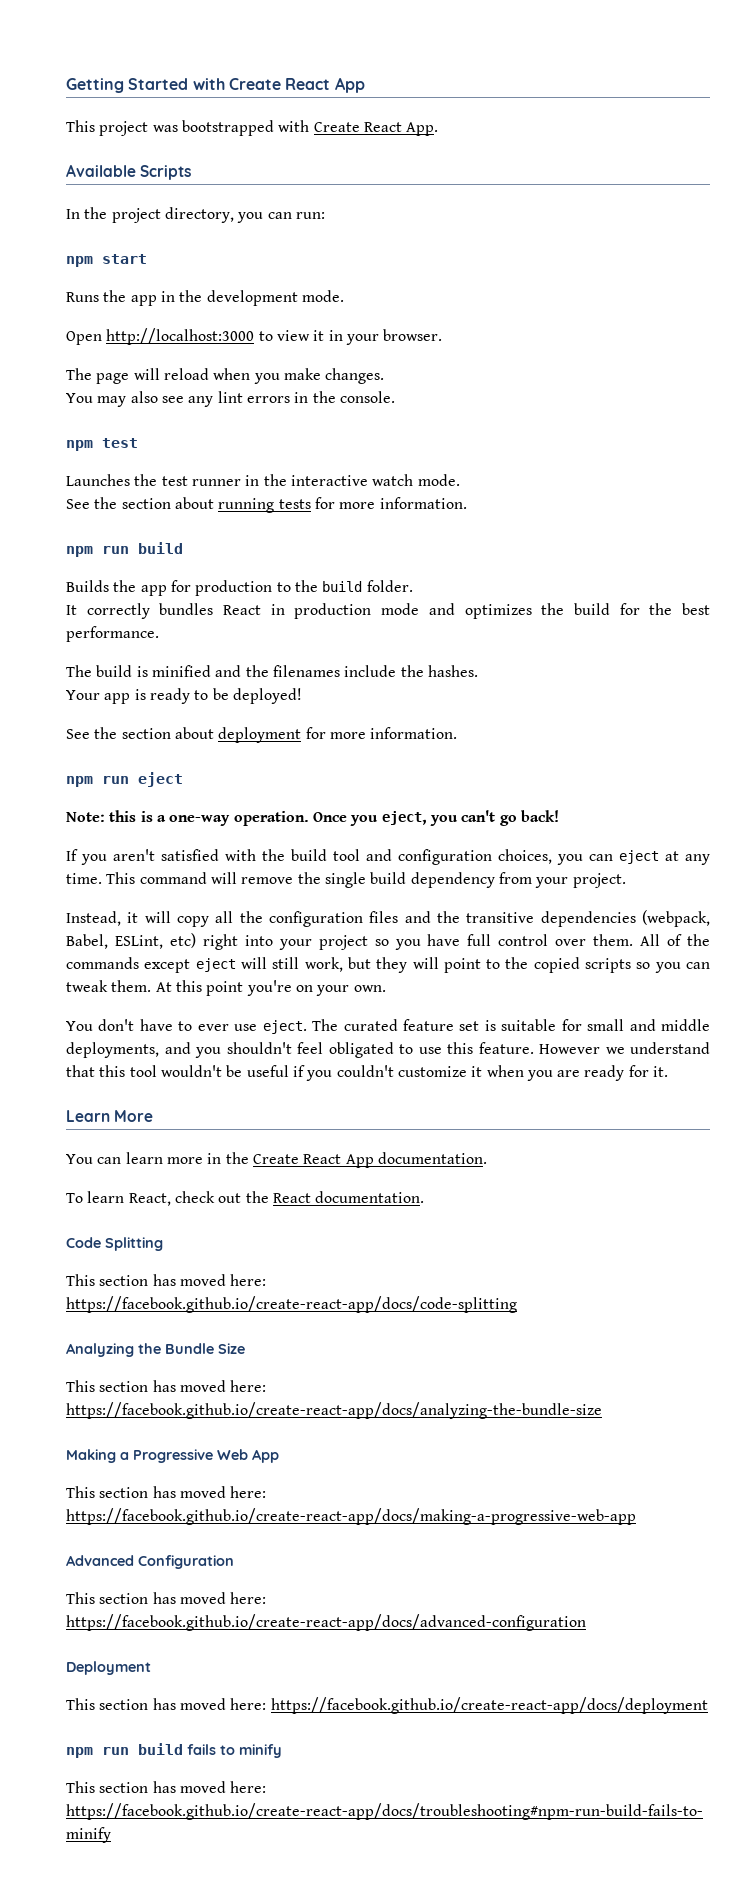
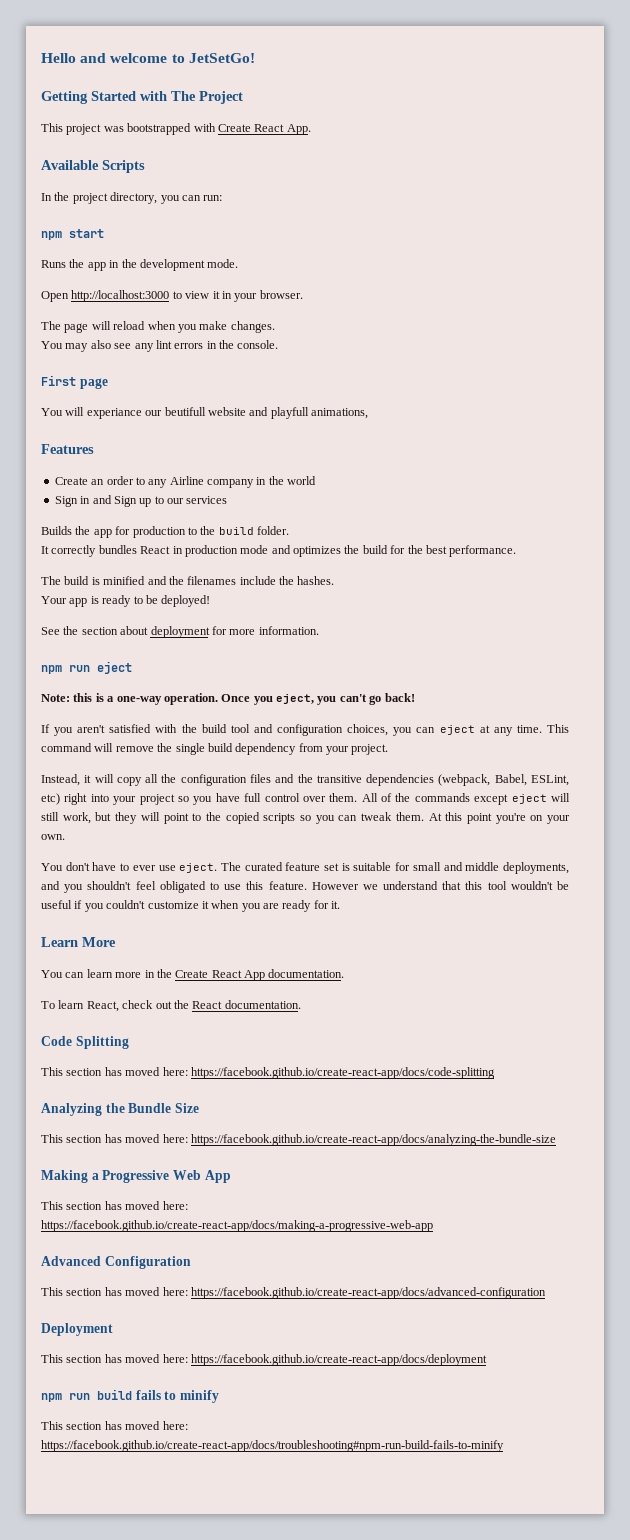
[66,77,365,93] Getting Started with Create React App -> [41,53,255,63] [41,91,243,104] Hello and welcome to JetSetGo! // Getting Started with The Project
[66,438,138,451] [66,474,460,486] [66,497,467,513] [66,542,183,557] npm test // Launches the test runner in the interactive watch mode. // See the section about running tests for more information. // npm run build -> [41,375,108,389] [41,407,368,419] [41,444,94,454] [54,476,317,488] [54,495,228,507] First page // You will experiance our beutifull website and playfull animations, // Features // Create an order to any Airline company in the world // Sign in and Sign up to our services

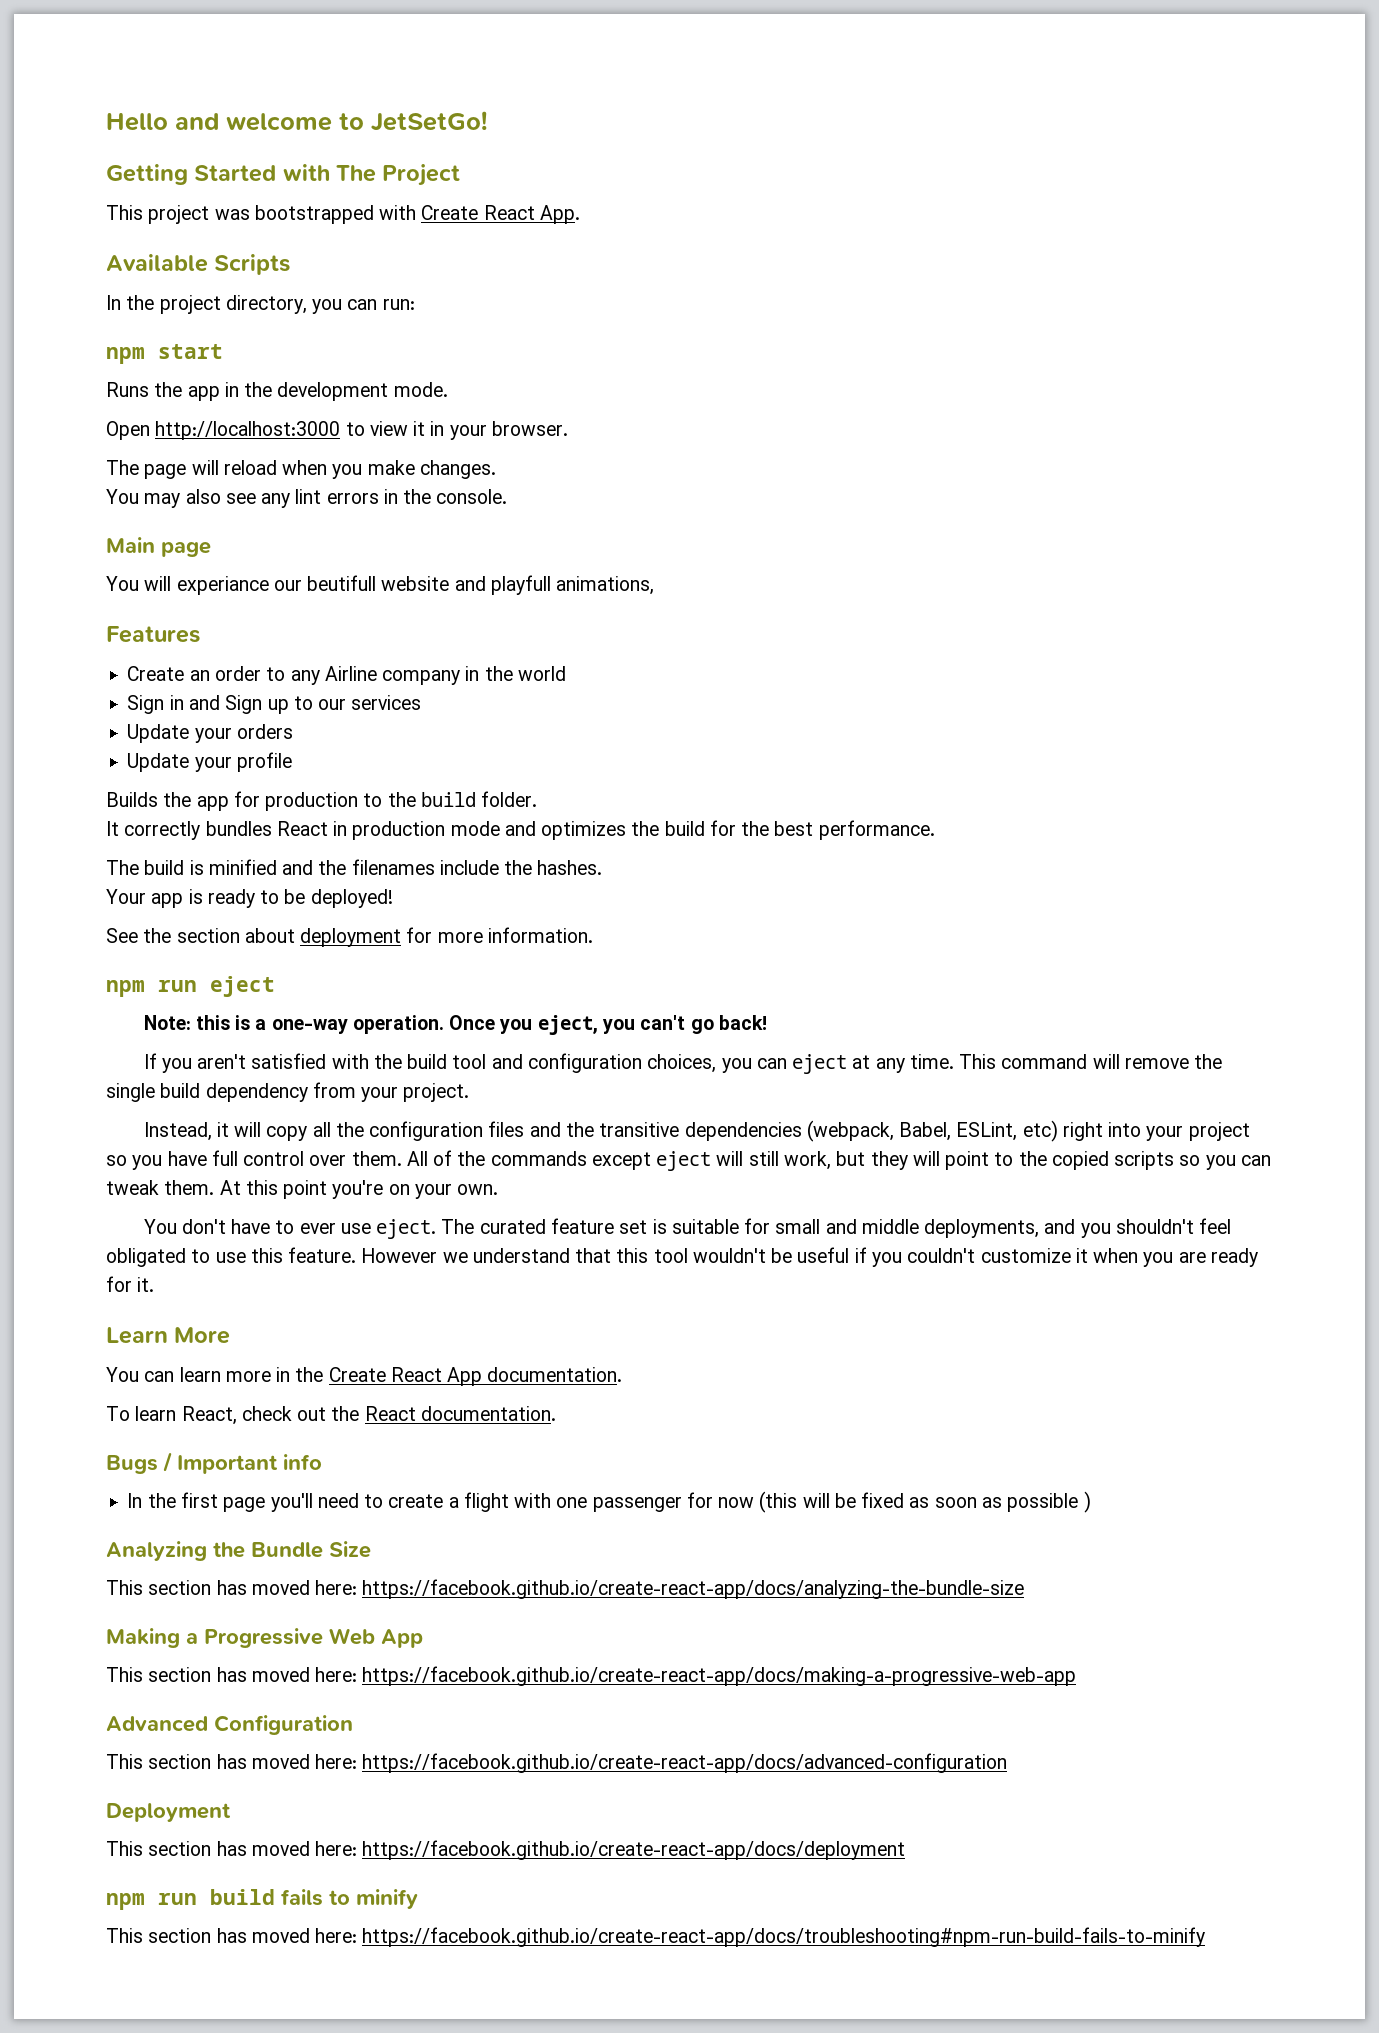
[41,375,76,386] First -> [106,537,155,553] Main
(228, 500) none -> [127,724,293,743] [127,752,292,772] // Update your orders // Update your profile
[41,1036,129,1049] [41,1067,495,1079] Code Splitting // This section has moved here: https://facebook.github.io/create-react-app/docs/code-splitting -> [106,1452,322,1474] [127,1491,1091,1513] Bugs / Important info // In the first page you'll need to create a flight with one passenger for now (this will be fixed as soon as possible )

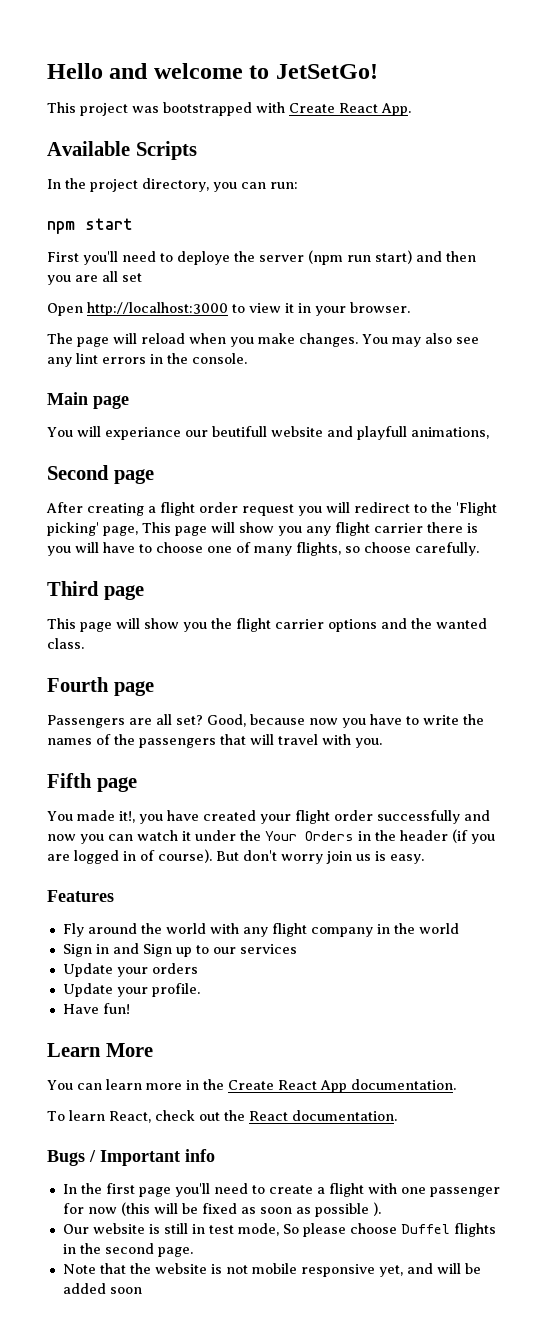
[106,164,461,186] // Getting Started with The Project -> (378, 71) none
[106,382,448,401] Runs the app in the development mode. -> [47,250,476,265] [47,271,142,285] First you'll need to deploye the server (npm run start) and then you are all set
(496, 469) // -> (358, 340) none
[106,626,200,643] [127,666,377,685] Features // Create an order to any Airline -> [47,465,154,484] [46,502,497,516] [47,522,478,536] [47,542,479,556] [47,581,144,600] [47,618,487,632] [47,638,84,649] [47,677,154,696] [47,714,484,728] [47,734,382,748] [47,773,137,792] [47,810,490,824] [47,829,495,844] [47,849,424,864] [47,890,114,902] [62,923,307,937] Second page // After creating a flight order request you will redirect to the 'Flight picking' page, This page will show you any flight carrier there is you will have to choose one of many flights, so choose carefully. // Third page // This page will show you the flight carrier options and the wanted class. // Fourth page // Passengers are all set? Good, because now you have to write the names of the passengers that will travel with you. // Fifth page // You made it!, you have created your flight order successfully and now you can watch it under the Your Orders in the header (if you are logged in of course). But don't worry join us is easy. // Features // Fly around the world with any flight
[236,752,292,772] [106,791,538,811] [106,820,935,840] [106,859,603,875] [106,889,393,908] [106,927,593,947] [106,976,275,997] [143,1015,767,1035] [143,1053,1223,1074] [106,1082,470,1102] [143,1120,1250,1142] [106,1150,1271,1171] [106,1180,499,1199] [143,1218,1232,1239] [106,1247,1258,1267] [106,1276,155,1292] profile // Builds the app for production to the build folder. // It correctly bundles React in production mode and optimizes the build for the best performance. // The build is minified and the filenames include the hashes. // Your app is ready to be deployed! // See the section about deployment for more information. // npm run eject // Note: this is a one-way operation. Once you eject, you can't go back! // If you aren't satisfied with the build tool and configuration choices, you can eject at any time. This command will remove the single build dependency from your project. // Instead, it will copy all the configuration files and the transitive dependencies (webpack, Babel, ESLint, etc) right into your project so you have full control over them. All of the commands except eject will still work, but they will point to the copied scripts so you can tweak them. At this point you're on your own. // You don't have to ever use eject. The curated feature set is suitable for small and middle deployments, and you shouldn't feel obligated to use this feature. However we understand that this tool wouldn't be useful if you couldn't customize it when you are ready for it. -> [151,983,200,997] [62,1003,130,1014] profile. // Have fun!
[1083,1491,1091,1513] [106,1541,371,1561] [106,1579,1025,1599] [106,1628,423,1648] [106,1666,1077,1686] [106,1715,353,1735] [106,1753,1008,1773] [106,1803,231,1822] [106,1840,906,1860] [106,1889,418,1910] [106,1927,1206,1947] ) // Analyzing the Bundle Size // This section has moved here: https://facebook.github.io/create-react-app/docs/analyzing-the-bundle-size // Making a Progressive Web App // This section has moved here: https://facebook.github.io/create-react-app/docs/making-a-progressive-web-app // Advanced Configuration // This section has moved here: https://facebook.github.io/create-react-app/docs/advanced-configuration // Deployment // This section has moved here: https://facebook.github.io/create-react-app/docs/deployment // npm run build fails to minify // This section has moved here: https://facebook.github.io/create-react-app/docs/troubleshooting#npm-run-build-fails-to-minify -> [372,1202,381,1216] [62,1223,496,1237] [62,1243,193,1257] [62,1263,481,1277] [62,1283,142,1294] ). // Our website is still in test mode, So please choose Duffel flights in the second page. // Note that the website is not mobile responsive yet, and will be added soon

